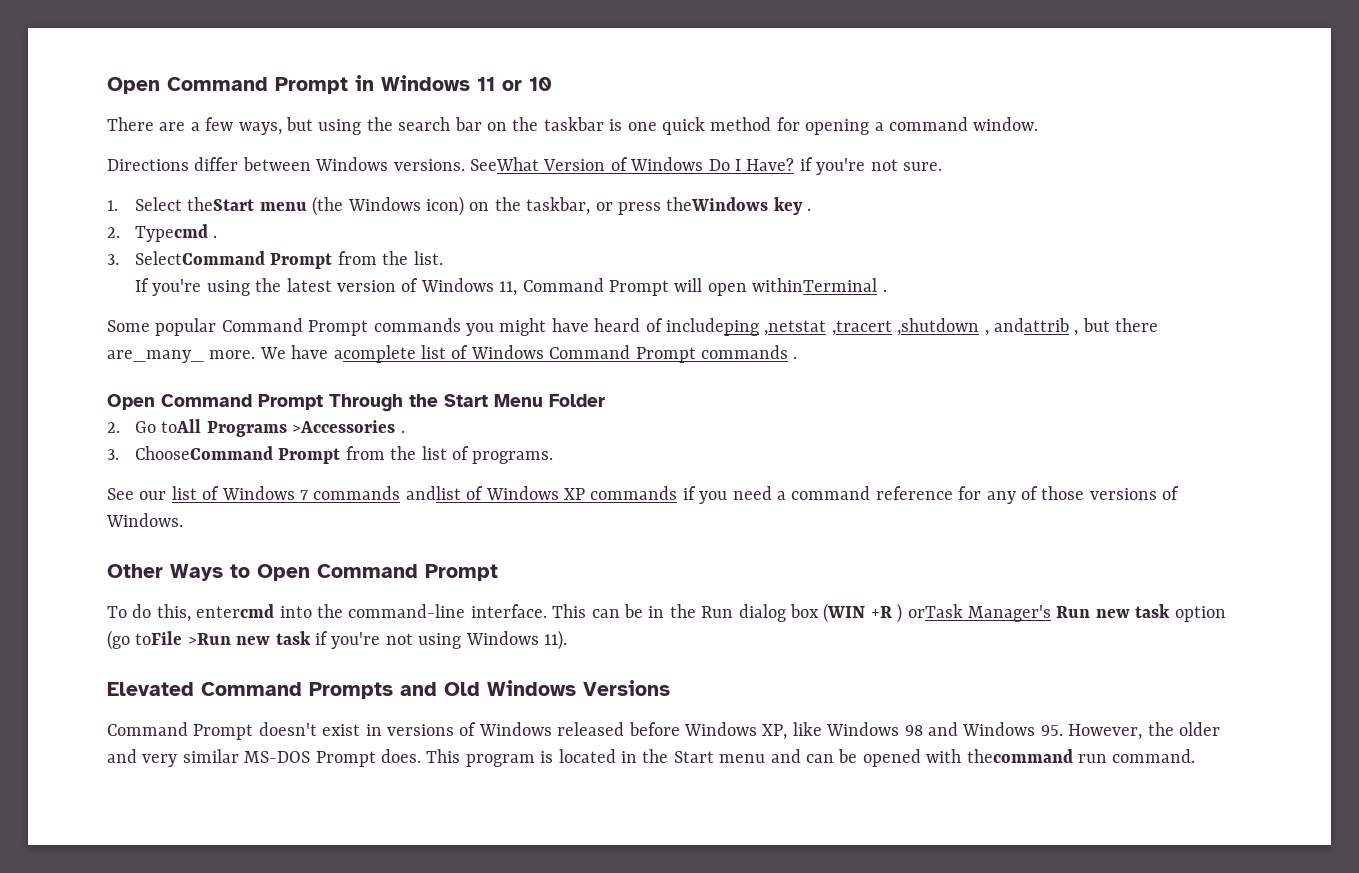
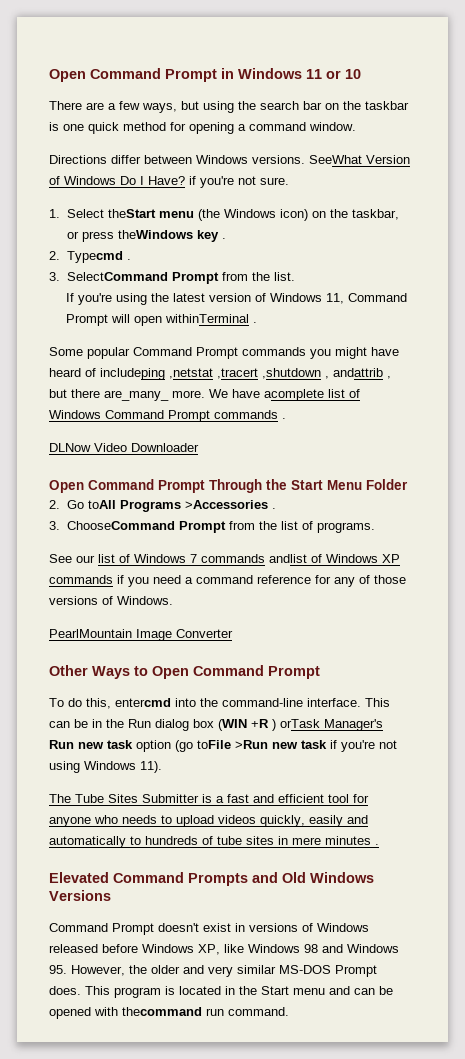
(798, 357) none -> [49,443,199,452] // DLNow Video Downloader
(183, 520) none -> [49,629,233,641] // PearlMountain Image Converter
(567, 640) none -> [49,794,369,803] [49,815,368,827] [49,836,379,848] // The Tube Sites Submitter is a fast and efficient tool for anyone who needs to upload videos quickly, easily and automatically to hundreds of tube sites in mere minutes .

